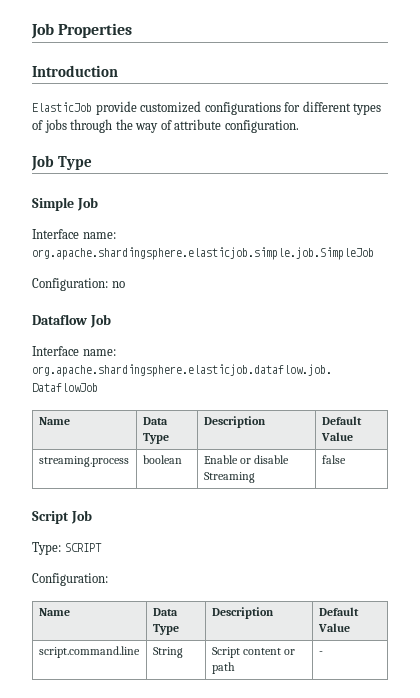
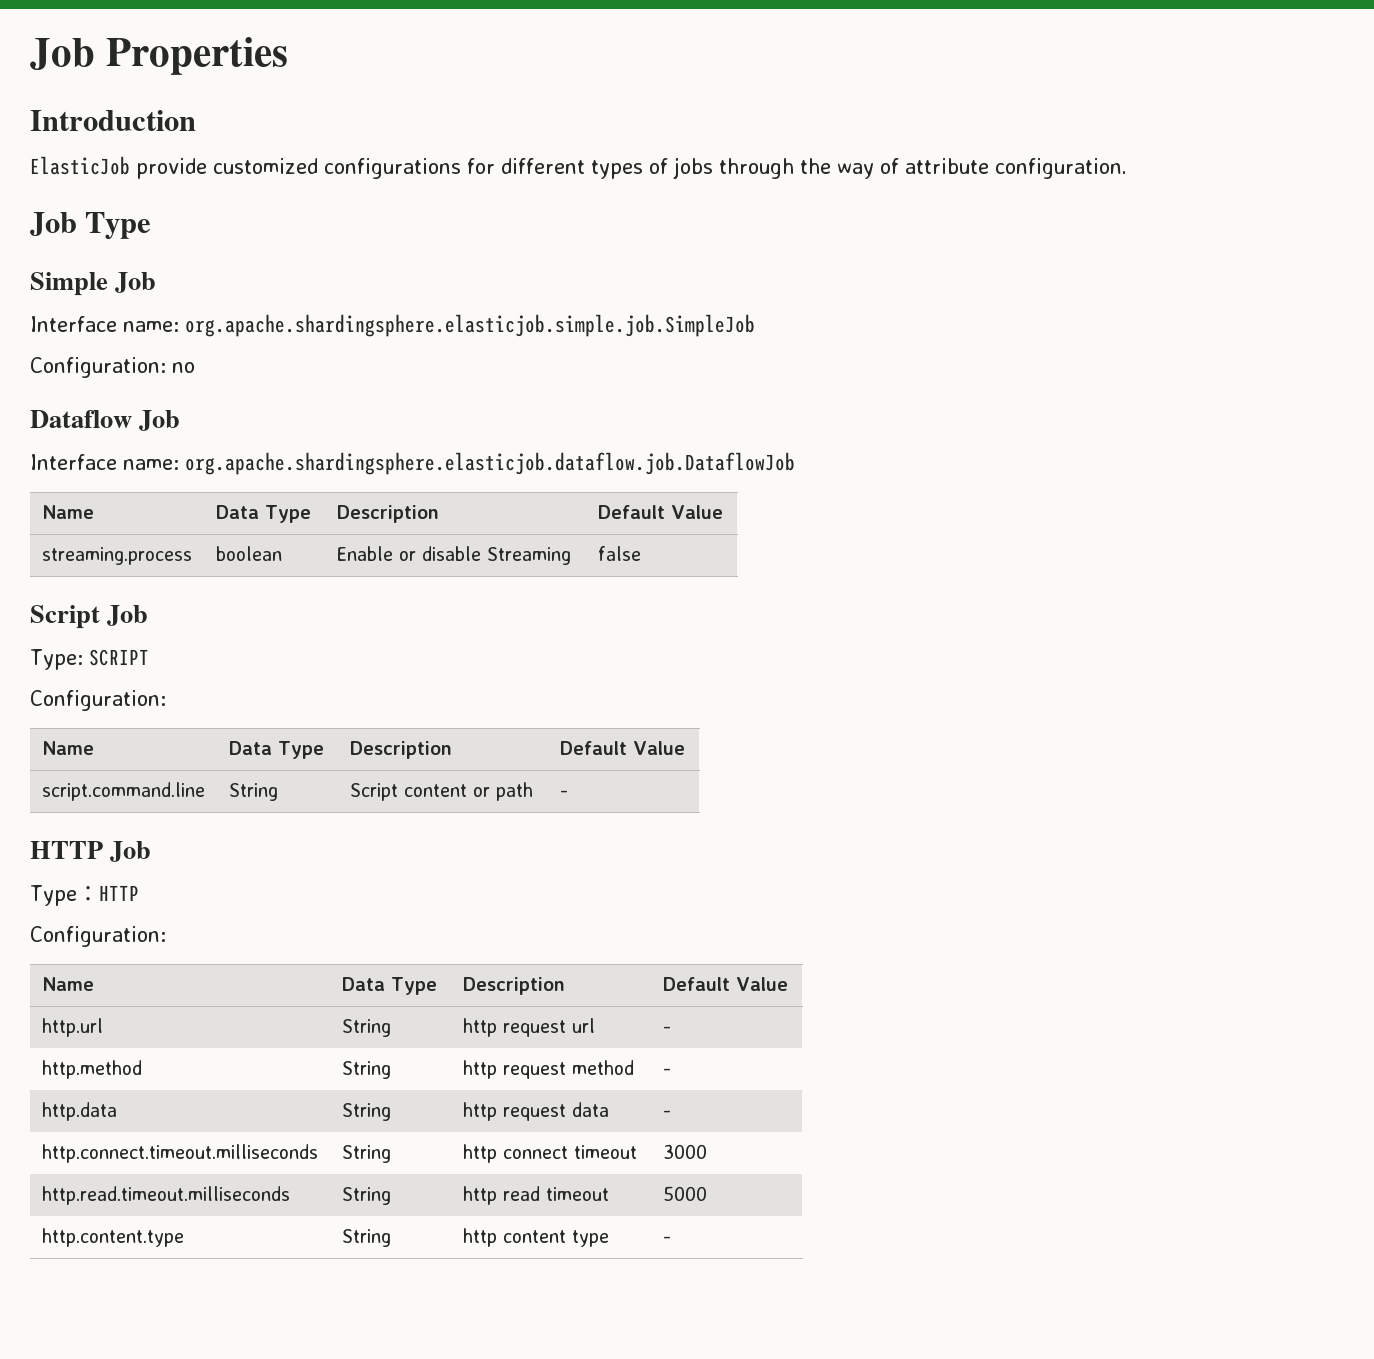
(323, 653) none -> [30,841,152,862] [30,885,139,906] [30,926,166,947] [41,977,94,991] [341,977,437,995] [462,977,565,995] [662,977,788,991] [41,1018,103,1037] [341,1019,391,1037] [462,1018,595,1037] [662,1026,671,1033] [41,1060,142,1079] [341,1061,391,1079] [462,1060,634,1079] [662,1068,671,1075] [41,1102,117,1121] [341,1103,391,1121] [462,1102,609,1121] [662,1110,671,1117] [41,1144,318,1163] [341,1145,391,1163] [462,1144,637,1163] [662,1144,707,1159] [41,1186,290,1205] [341,1187,391,1205] [462,1186,609,1205] [662,1186,707,1201] [41,1228,184,1247] [341,1229,391,1247] [462,1228,609,1247] [662,1236,671,1243] // HTTP Job // Type：HTTP // Configuration: // Name | Data Type | Description | Default Value // http.url | String | http request url | - // http.method | String | http request method | - // http.data | String | http request data | - // http.connect.timeout.milliseconds | String | http connect timeout | 3000 // http.read.timeout.milliseconds | String | http read timeout | 5000 // http.content.type | String | http content type | -

